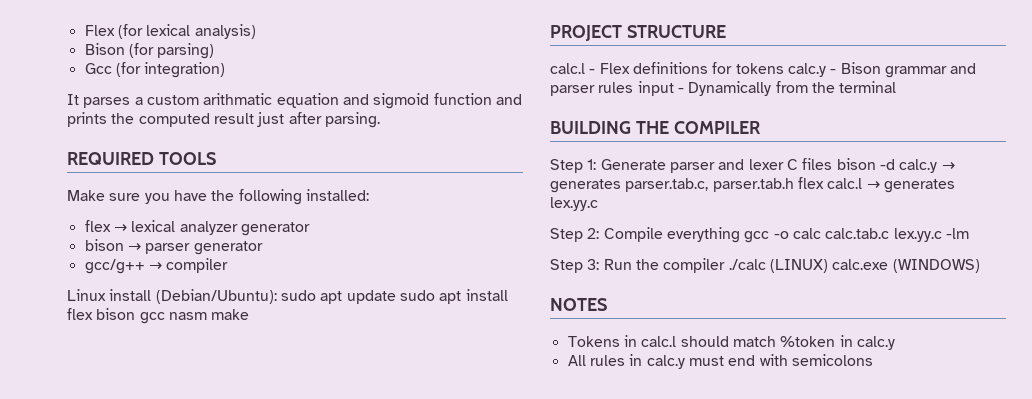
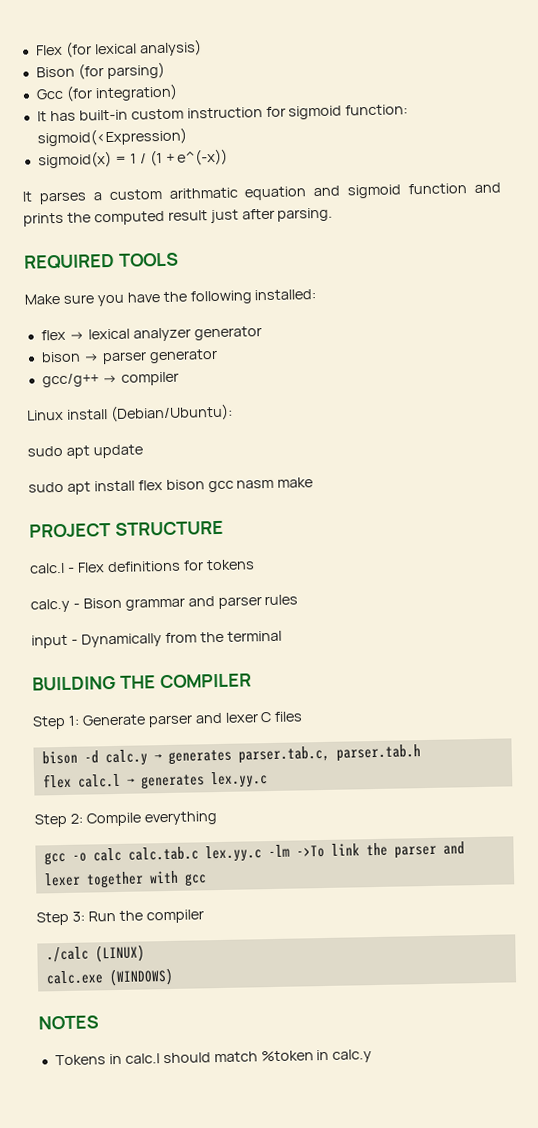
(226, 70) none -> [36,104,409,122] [36,127,187,147] [37,148,229,169] // It has built-in custom instruction for sigmoid function: sigmoid(<Expression) // sigmoid(x) = 1 / (1 + e^(-x))
(277, 296) none -> (233, 413) //
(396, 297) none -> (143, 451) //
(784, 68) none -> (255, 565) //
(634, 87) none -> (299, 600) //
(833, 164) none -> (304, 716) //
(794, 185) none -> (421, 753) //
(740, 235) none -> (217, 818) //
(969, 233) none -> [295,841,465,859] [43,870,207,889] ->To link the parser and lexer together with gcc
(726, 265) none -> (204, 916) //
(828, 266) none -> (145, 953) //
[567,354,873,369] // All rules in calc.y must end with semicolons -> (373, 1056) none

